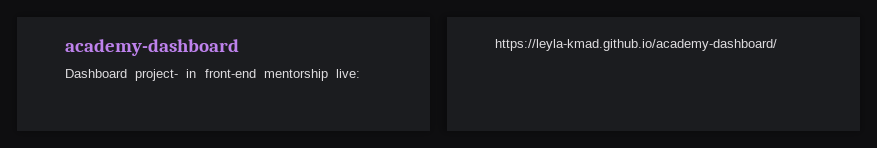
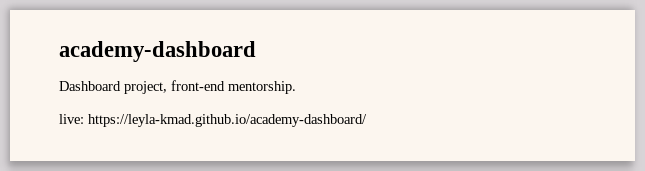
[135,69,328,81] project- in front-end mentorship -> [124,80,296,94] project, front-end mentorship. //

